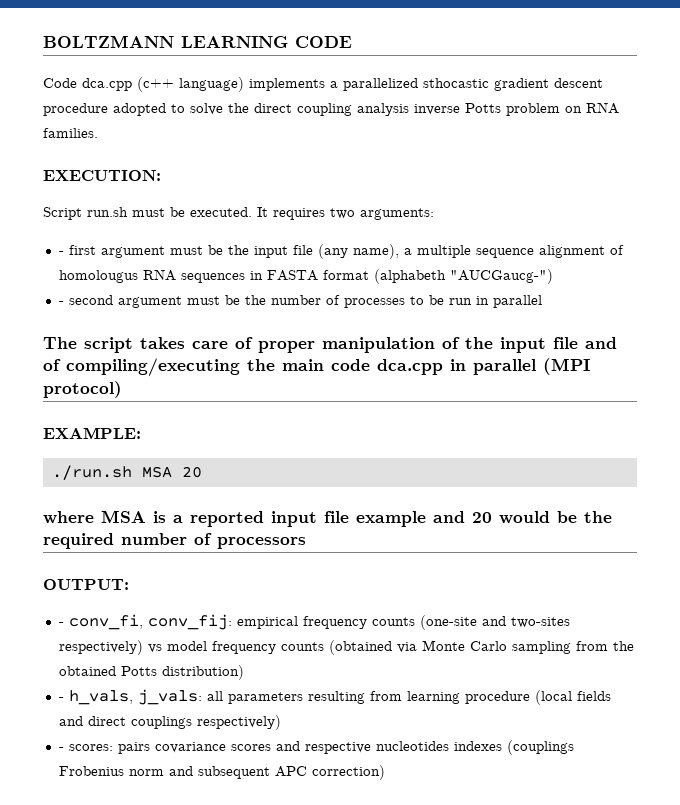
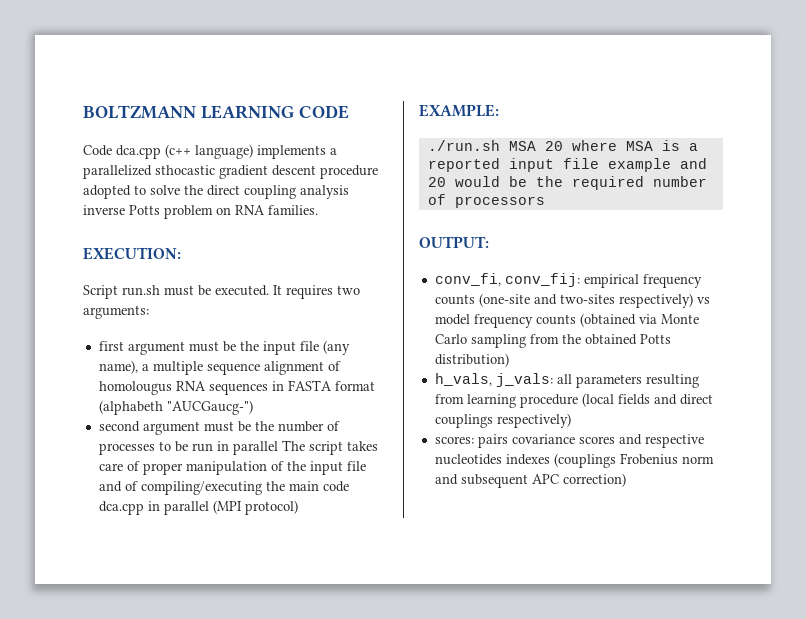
[58,251,64,255] - -> (149, 312) none
[58,301,64,305] - -> (253, 407) none
(542, 301) // -> (278, 448) none
(202, 472) // -> (563, 146) none
[58,622,64,626] - -> (489, 242) none
[58,697,64,701] - -> (509, 360) none
[58,747,64,751] - -> (571, 420) none

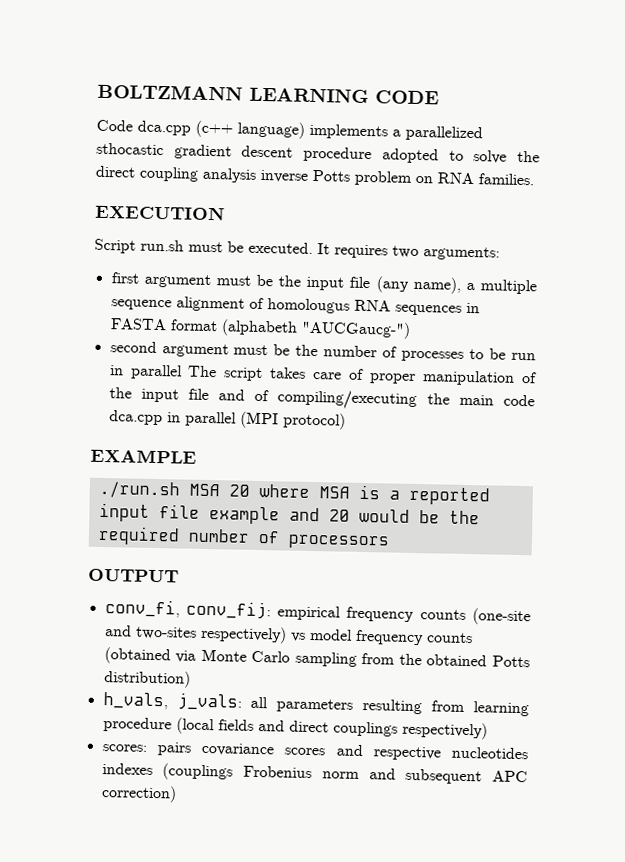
[83,247,181,260] EXECUTION: -> [95,204,225,221] EXECUTION
[419,104,499,117] EXAMPLE: -> [90,448,197,464] EXAMPLE
[419,236,489,248] OUTPUT: -> [88,568,179,583] OUTPUT

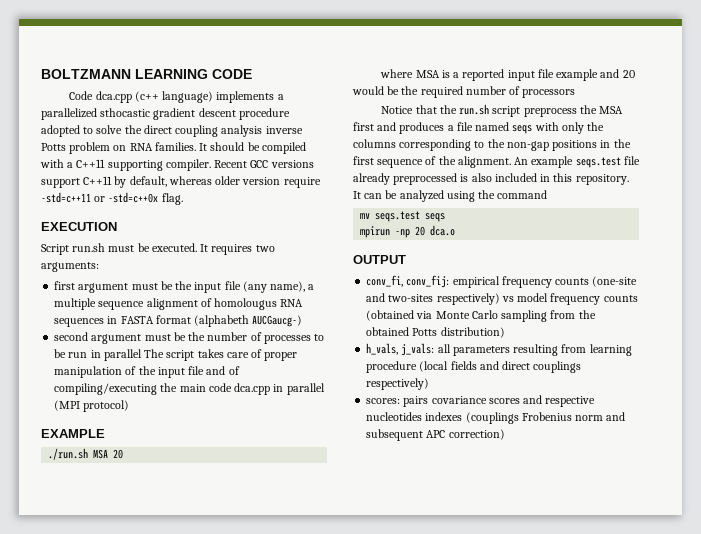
(534, 179) none -> [199,142,306,154] [40,159,314,171] [41,176,321,188] [41,192,183,205] It should be compiled with a C++11 supporting compiler. Recent GCC versions support C++11 by default, whereas older version require -std=c++11 or -std=c++0x flag.
[300,320,411,339] "AUCGaucg-") -> [252,315,303,327] AUCGaucg-)
(250, 490) none -> (124, 454) //
(389, 542) none -> [381,104,624,117] [353,122,605,134] [353,139,631,151] [353,156,640,168] [353,173,629,185] [353,190,548,202] [360,211,446,222] [360,225,456,238] // Notice that the run.sh script preprocess the MSA first and produces a file named seqs with only the columns corresponding to the non-gap positions in the first sequence of the alignment. An example seqs.test file already preprocessed is also included in this repository. It can be analyzed using the command // mv seqs.test seqs // mpirun -np 20 dca.o

